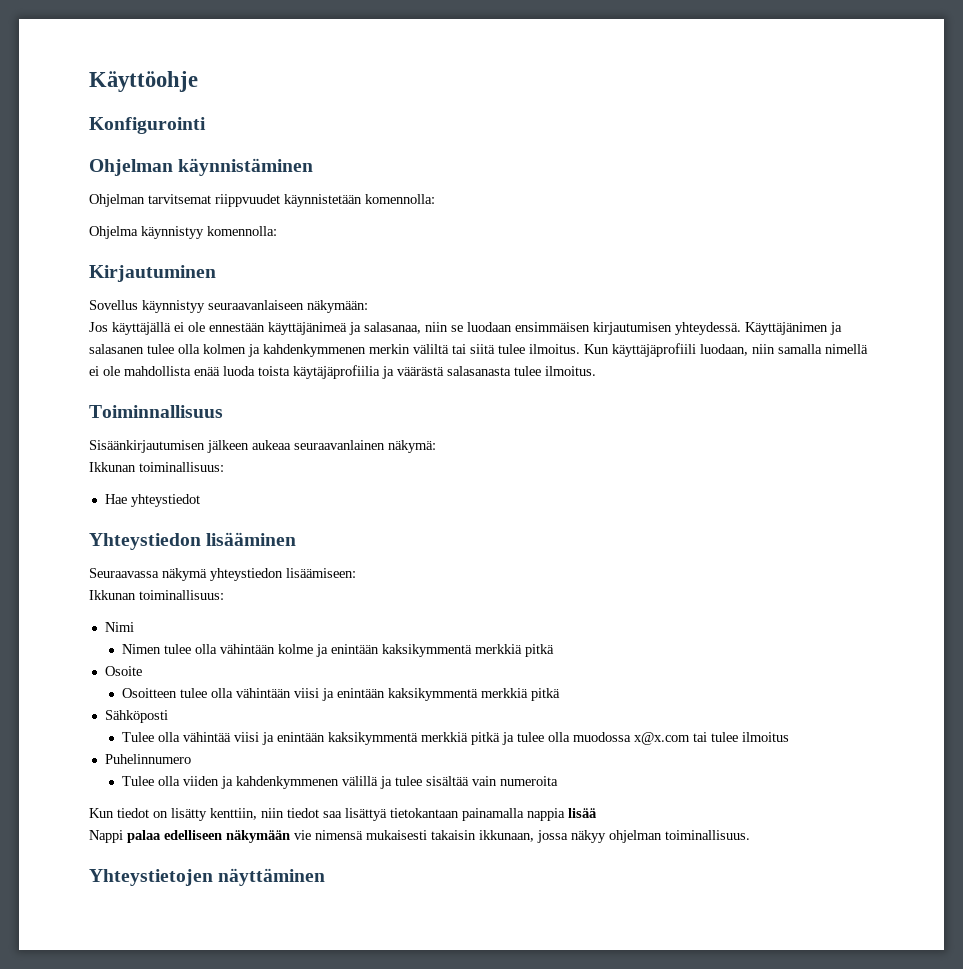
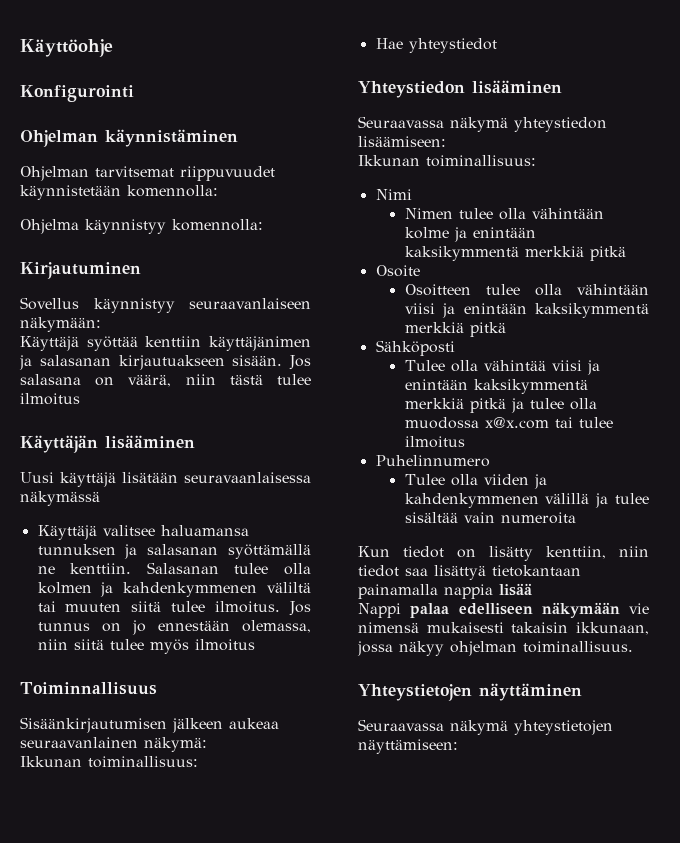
[215,194,280,207] riippvuudet -> [180,166,275,181] riippuvuudet
[89,322,842,335] [89,344,144,354] Jos käyttäjällä ei ole ennestään käyttäjänimeä ja salasanaa, niin se luodaan ensimmäisen kirjautumisen yhteydessä. Käyttäjänimen ja salasanen -> [20,336,311,351] [19,355,311,370] [20,374,311,387] [20,393,80,405] [20,435,195,453] [20,472,311,487] [20,491,100,506] [37,525,249,540] [37,544,311,559] [37,562,219,574] Käyttäjä syöttää kenttiin käyttäjänimen ja salasanan kirjautuakseen sisään. Jos salasana on väärä, niin tästä tulee ilmoitus // Käyttäjän lisääminen // Uusi käyttäjä lisätään seuravaanlaisessa näkymässä // Käyttäjä valitsee haluamansa tunnuksen ja salasanan syöttämällä ne kenttiin. Salasanan
[369,344,410,354] merkin -> (258, 589) none
(466, 349) none -> [65,603,122,612] muuten
[584,343,868,357] [89,365,596,379] Kun käyttäjäprofiili luodaan, niin samalla nimellä ei ole mahdollista enää luoda toista käytäjäprofiilia ja väärästä salasanasta tulee ilmoitus. -> [289,601,311,616] [37,620,311,635] [37,639,255,654] Jos tunnus on jo ennestään olemassa, niin siitä tulee myös ilmoitus
(326, 877) none -> [358,719,613,735] [358,739,458,754] // Seuraavassa näkymä yhteystietojen näyttämiseen:

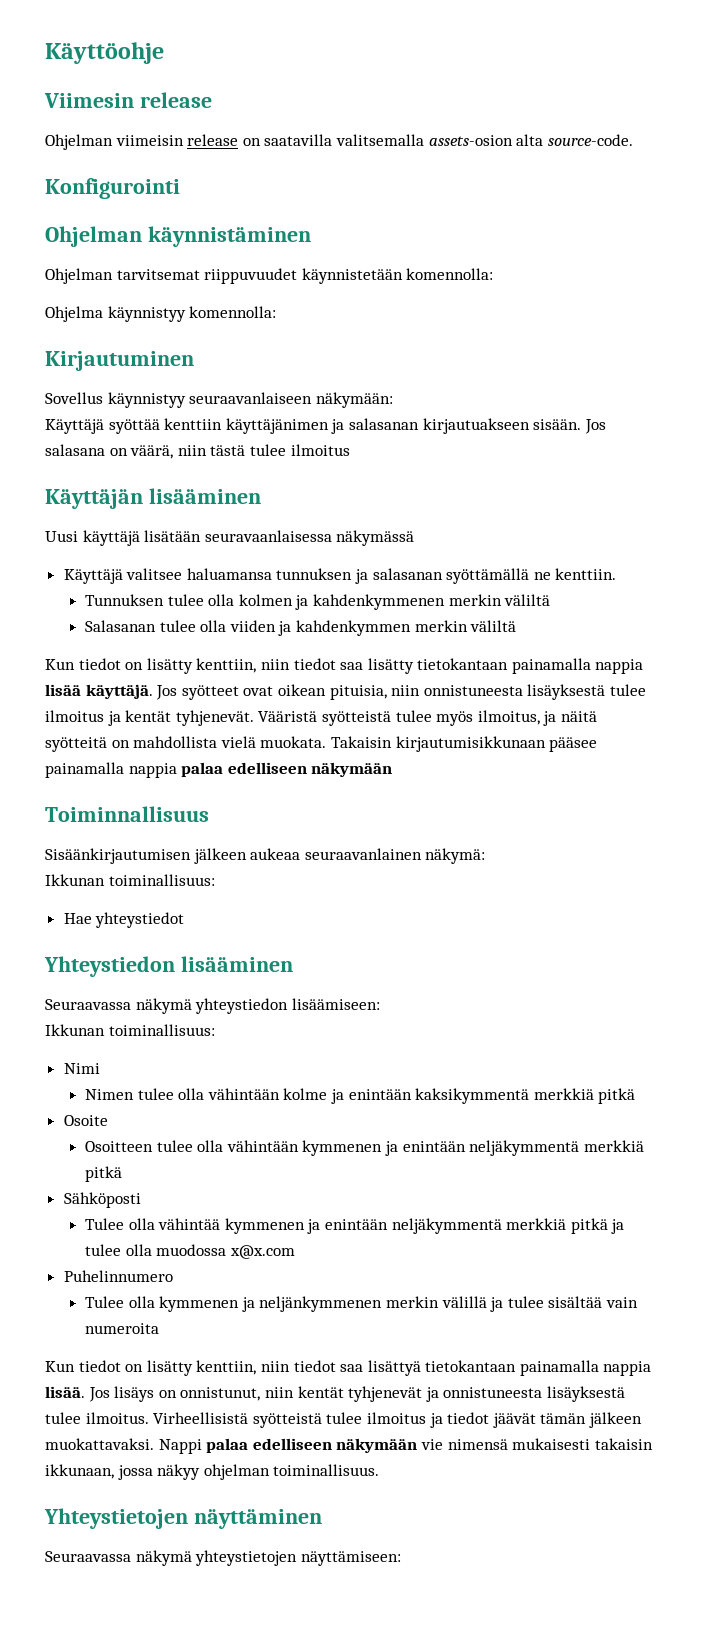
(113, 48) none -> [44,92,212,108] [45,134,633,150] // Viimesin release // Ohjelman viimeisin release on saatavilla valitsemalla assets-osion alta source-code.
[146,562,219,574] Salasanan -> [85,594,165,606] // Tunnuksen
[267,582,311,593] [37,601,311,616] [37,620,311,635] [37,639,255,654] väliltä tai muuten siitä tulee ilmoitus. Jos tunnus on jo ennestään olemassa, niin siitä tulee myös ilmoitus -> [448,594,551,606] [85,620,517,636] [45,658,644,674] [45,684,646,700] [45,710,597,726] [45,736,598,752] [45,762,393,778] merkin väliltä // Salasanan tulee olla viiden ja kahdenkymmen merkin väliltä // Kun tiedot on lisätty kenttiin, niin tiedot saa lisätty tietokantaan painamalla nappia lisää käyttäjä. Jos syötteet ovat oikean pituisia, niin onnistuneesta lisäyksestä tulee ilmoitus ja kentät tyhjenevät. Vääristä syötteistä tulee myös ilmoitus, ja näitä syötteitä on mahdollista vielä muokata. Takaisin kirjautumisikkunaan pääsee painamalla nappia palaa edelliseen näkymään
[404,303,649,318] viisi ja enintään kaksikymmentä -> [302,1140,580,1156] kymmenen ja enintään neljäkymmentä
[551,360,600,375] [404,379,588,394] viisi ja enintään kaksikymmentä -> [224,1218,502,1234] kymmenen ja enintään neljäkymmentä
[554,417,613,428] [404,436,465,448] tai tulee ilmoitus -> (295, 1252) none
[483,474,547,489] [404,493,539,508] viiden ja kahdenkymmenen -> [159,1296,440,1312] kymmenen ja neljänkymmenen merkin
[499,583,532,596] lisää // -> [45,1386,625,1402] [45,1412,642,1428] [45,1438,154,1450] lisää. Jos lisäys on onnistunut, niin kentät tyhjenevät ja onnistuneesta lisäyksestä tulee ilmoitus. Virheellisistä syötteistä tulee ilmoitus ja tiedot jäävät tämän jälkeen muokattavaksi.

